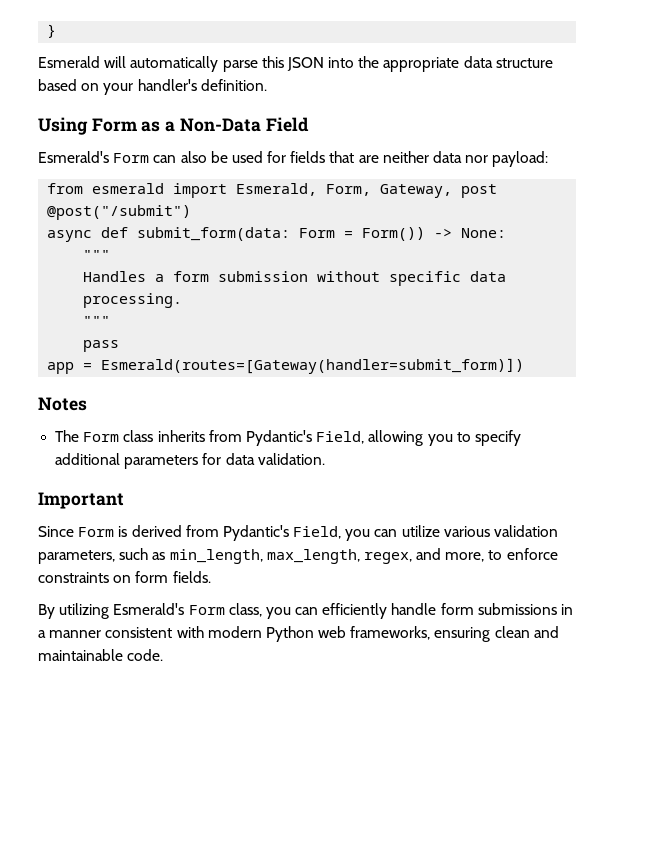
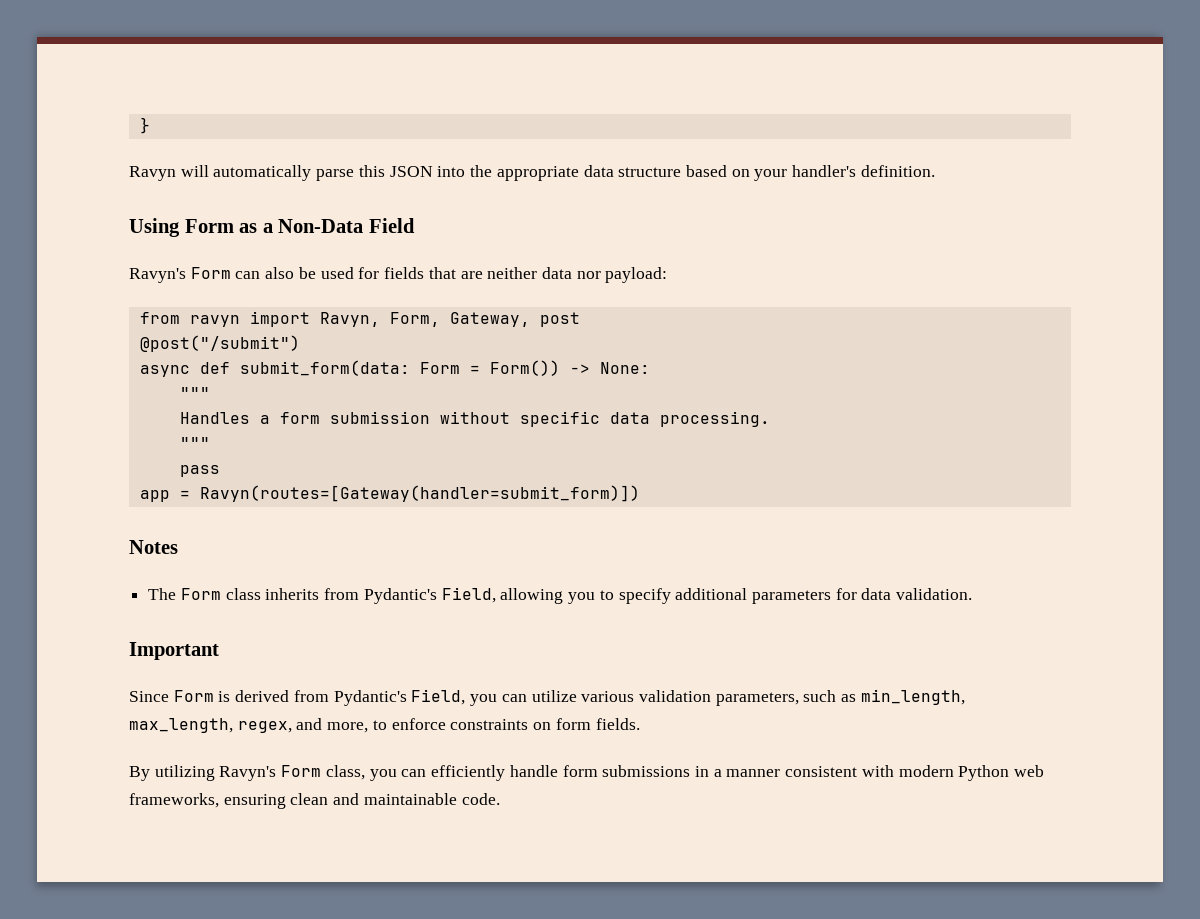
[38,56,100,68] Esmerald -> [129,166,176,181] Ravyn
[38,151,109,163] Esmerald's -> [129,268,186,283] Ravyn's
[92,183,318,198] esmerald import Esmerald, -> [189,311,380,327] ravyn import Ravyn,
[101,358,525,374] Esmerald(routes=[Gateway(handler=submit_form)]) -> [199,485,640,502] Ravyn(routes=[Gateway(handler=submit_form)])
[113,603,185,615] Esmerald's -> [219,766,277,781] Ravyn's

